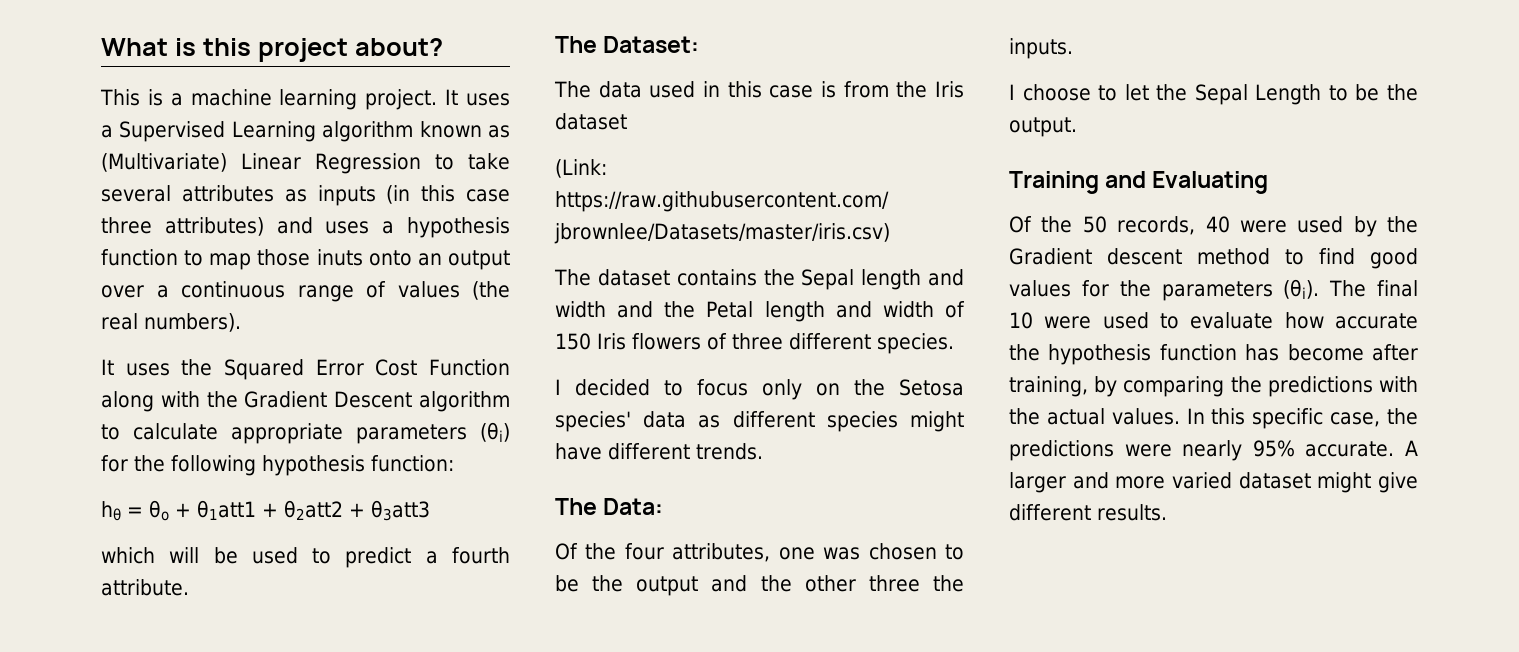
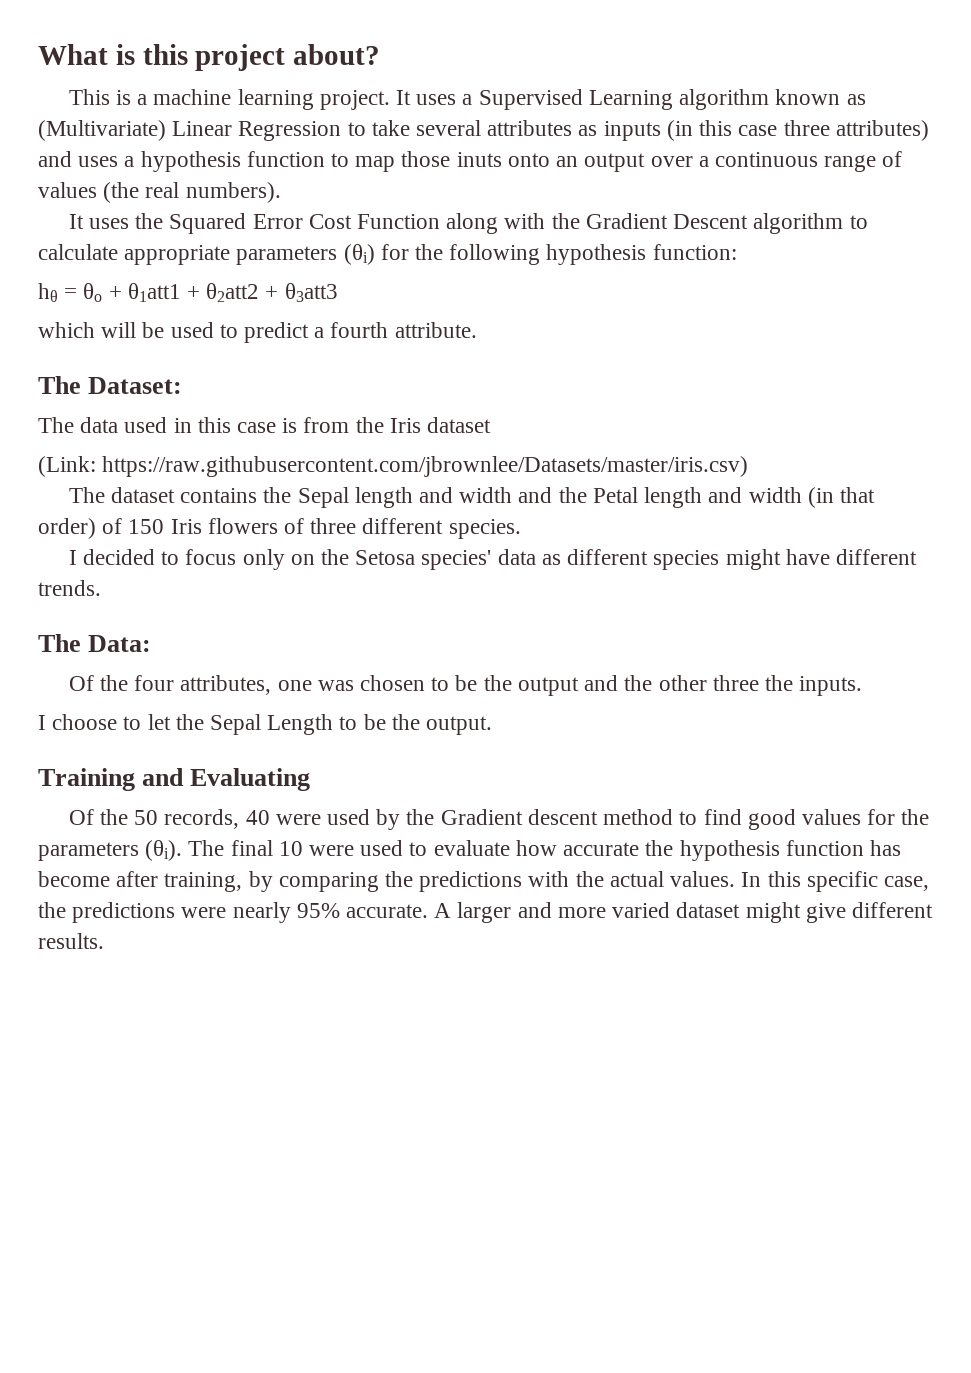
(934, 309) none -> [807,487,875,508] [38,518,96,539] (in that order)

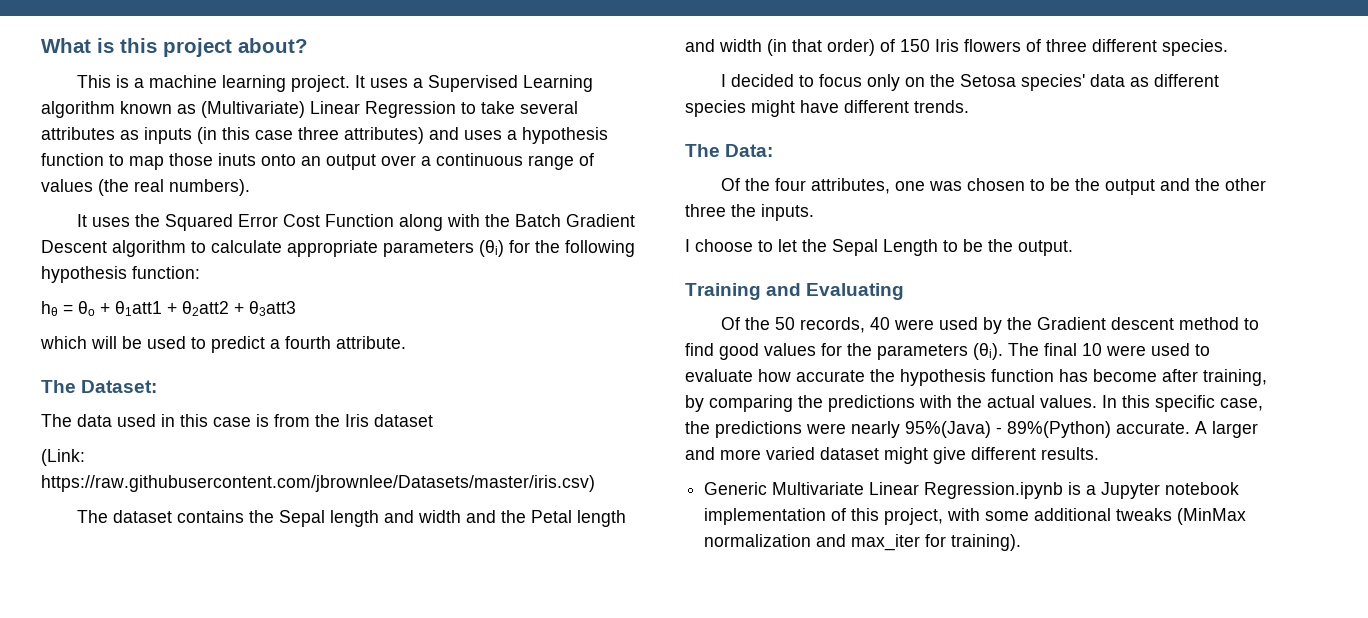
(580, 221) none -> [514,214,561,227] Batch
[296,903,340,918] 95% -> [905,421,1111,438] 95%(Java) - 89%(Python)
(104, 941) none -> [704,482,1240,499] [704,508,1247,525] [704,534,1022,551] // Generic Multivariate Linear Regression.ipynb is a Jupyter notebook implementation of this project, with some additional tweaks (MinMax normalization and max_iter for training).

